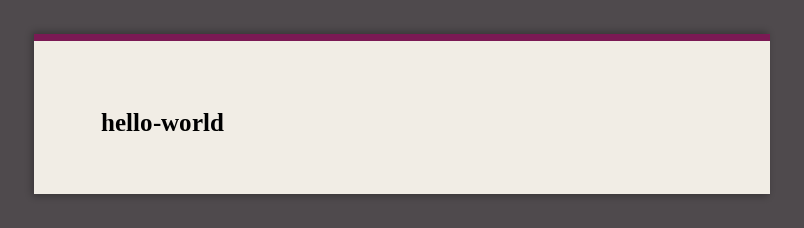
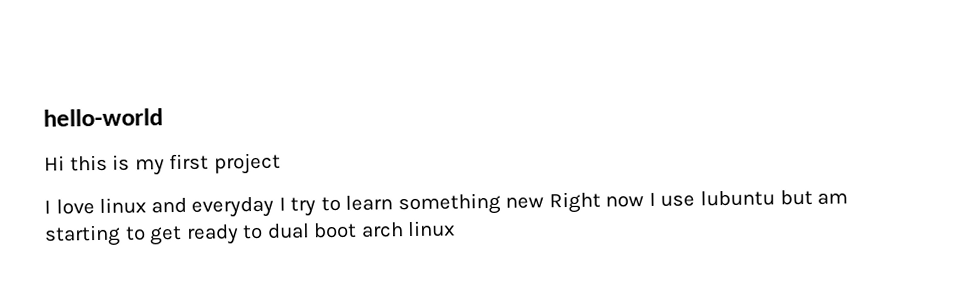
(224, 122) none -> [44,152,281,176] [44,189,849,218] [44,220,456,247] // Hi this is my first project // I love linux and everyday I try to learn something new Right now I use lubuntu but am starting to get ready to dual boot arch linux

